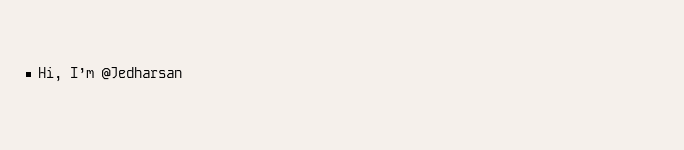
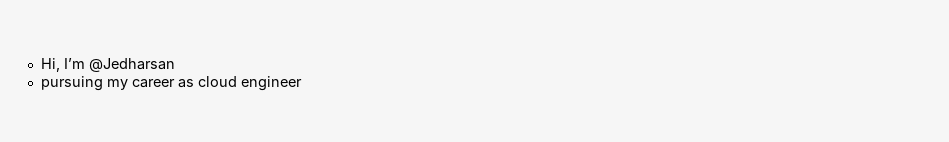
(182, 73) none -> [40,76,302,91] // pursuing my career as cloud engineer

